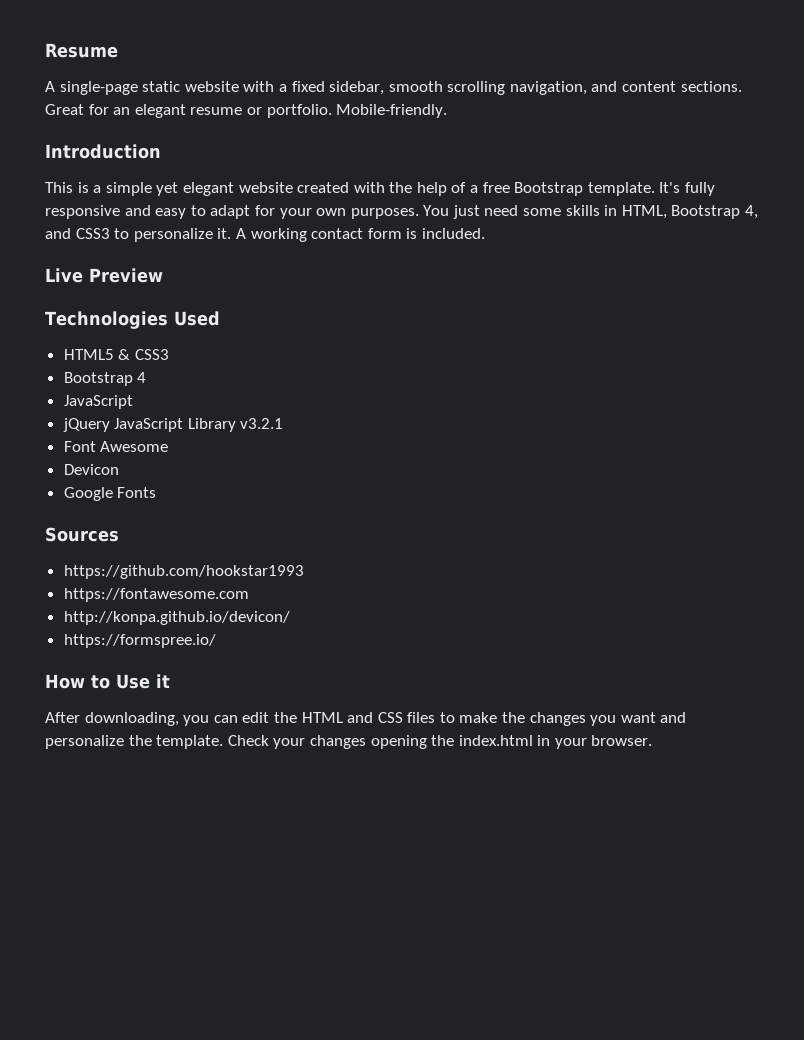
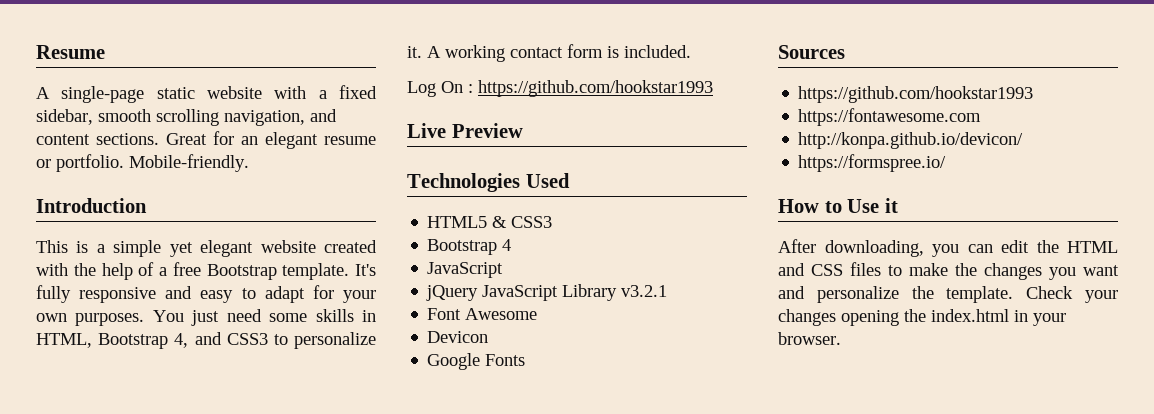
(485, 233) none -> [407,80,713,97] // Log On : https://github.com/hookstar1993

